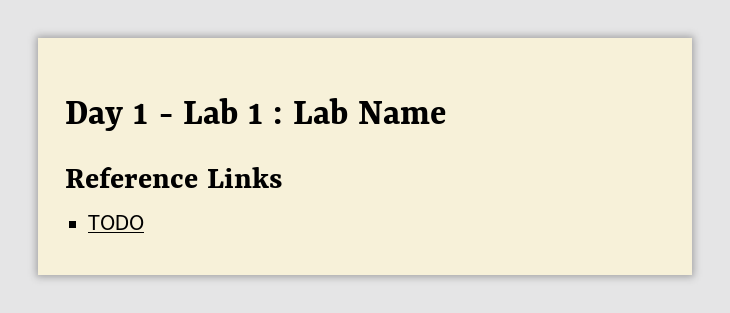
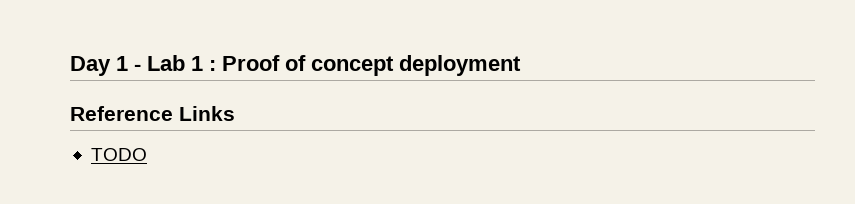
[292,98,446,124] Lab Name -> [222,55,521,76] Proof of concept deployment

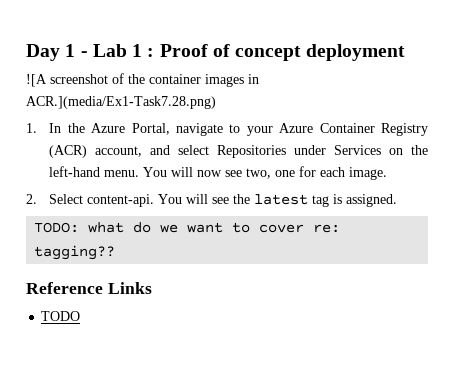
(521, 65) none -> [26,73,259,87] [26,96,216,109] [26,123,429,136] [49,145,428,158] [49,166,388,180] [26,194,398,207] [34,222,341,233] [34,245,116,260] // ![A screenshot of the container images in ACR.](media/Ex1-Task7.28.png) // 1. In the Azure Portal, navigate to your Azure Container Registry (ACR) account, and select Repositories under Services on the left-hand menu. You will now see two, one for each image. // 2. Select content-api. You will see the latest tag is assigned. // TODO: what do we want to cover re: tagging??

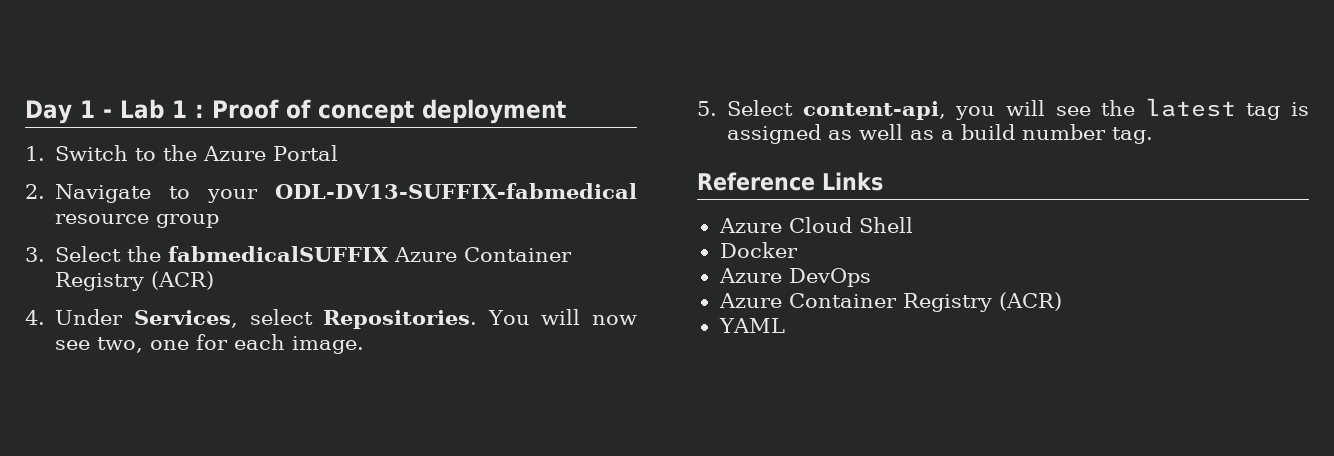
[26,73,259,87] [26,96,216,109] [26,123,429,136] [49,145,428,158] [49,166,140,177] ![A screenshot of the container images in ACR.](media/Ex1-Task7.28.png) // 1. In the Azure Portal, navigate to your Azure Container Registry (ACR) account, and select Repositories under Services on the left-hand menu. -> [25,145,339,161] [25,183,638,203] [55,214,220,228] [25,246,573,262] [55,271,215,291] [25,309,478,329] 1. Switch to the Azure Portal // 2. Navigate to your ODL-DV13-SUFFIX-fabmedical resource group // 3. Select the fabmedicalSUFFIX Azure Container Registry (ACR) // 4. Under Services, select Repositories.
[26,194,183,207] 2. Select content-api. You -> [697,100,996,120] 5. Select content-api, you
[346,194,398,207] [34,222,341,233] [34,245,116,260] [26,282,152,294] [41,311,81,321] assigned. // TODO: what do we want to cover re: tagging?? // Reference Links // TODO -> [727,124,1154,144] [697,172,883,191] [718,217,913,233] [719,242,798,258] [718,268,871,287] [718,292,1062,312] [718,318,785,333] assigned as well as a build number tag. // Reference Links // Azure Cloud Shell // Docker // Azure DevOps // Azure Container Registry (ACR) // YAML

